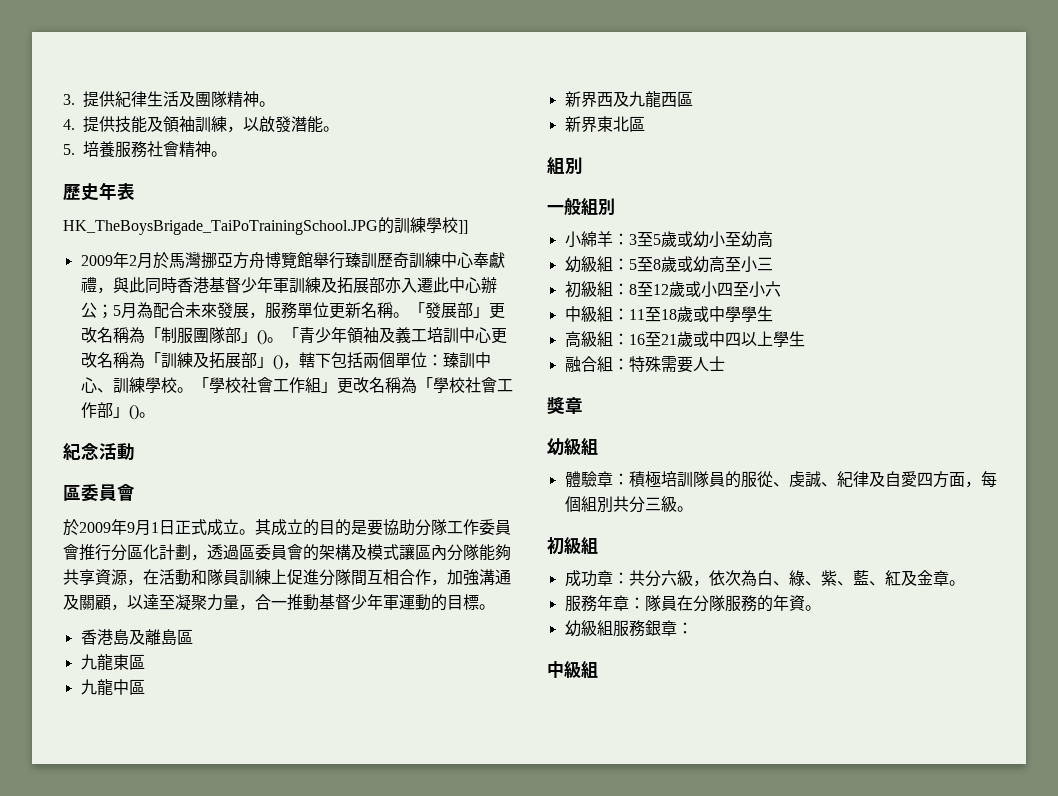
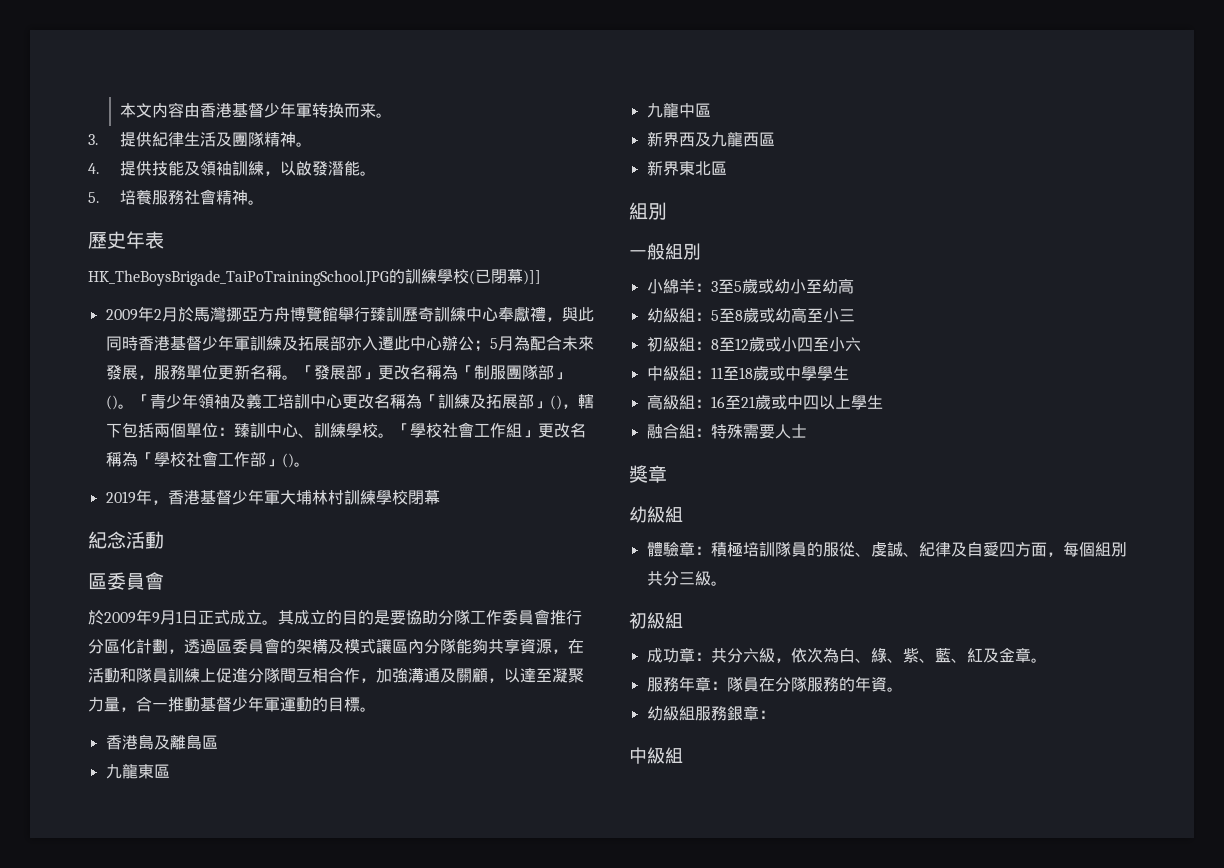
(63, 99) none -> [119,102,392,118] 本文内容由香港基督少年軍转换而来。 //
[458,220,468,234] ]] -> [469,269,541,285] (已閉幕)]]
(155, 415) none -> [105,489,440,505] // 2019年，香港基督少年軍大埔林村訓練學校閉幕

